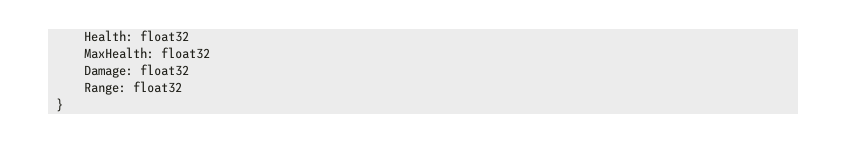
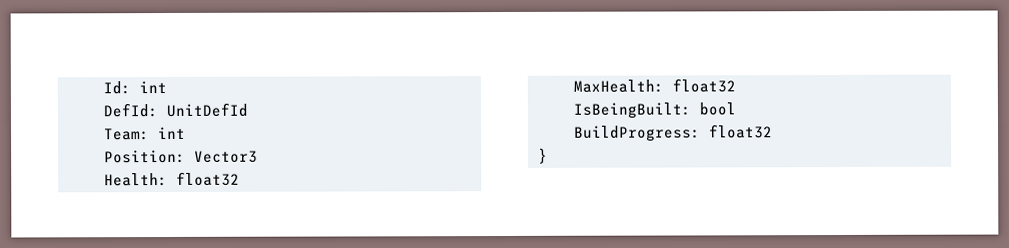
(83, 36) none -> [102,81,167,95] [102,102,248,118] [103,126,186,141] [103,149,258,164] Id: int // DefId: UnitDefId // Team: int // Position: Vector3 //
[83,64,189,78] [83,82,126,95] Damage: float32 // Range: -> [572,102,736,119] [573,125,701,142] IsBeingBuilt: bool // BuildProgress:

